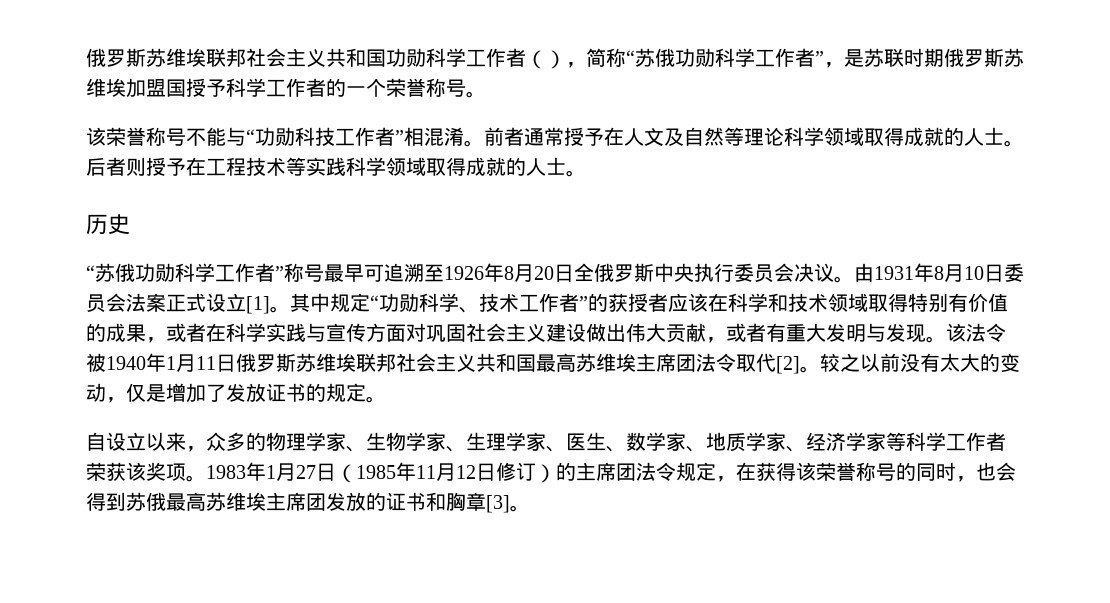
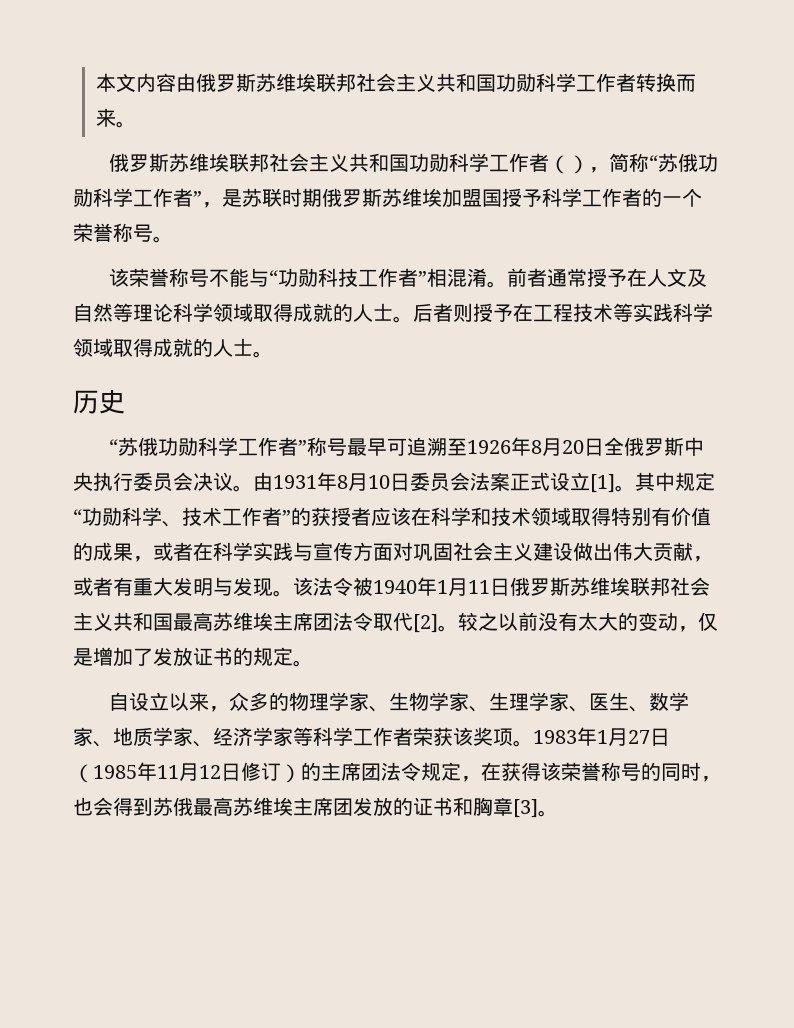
(86, 57) none -> [95,73,696,92] [95,108,136,128] 本文内容由俄罗斯苏维埃联邦社会主义共和国功勋科学工作者转换而来。 //

